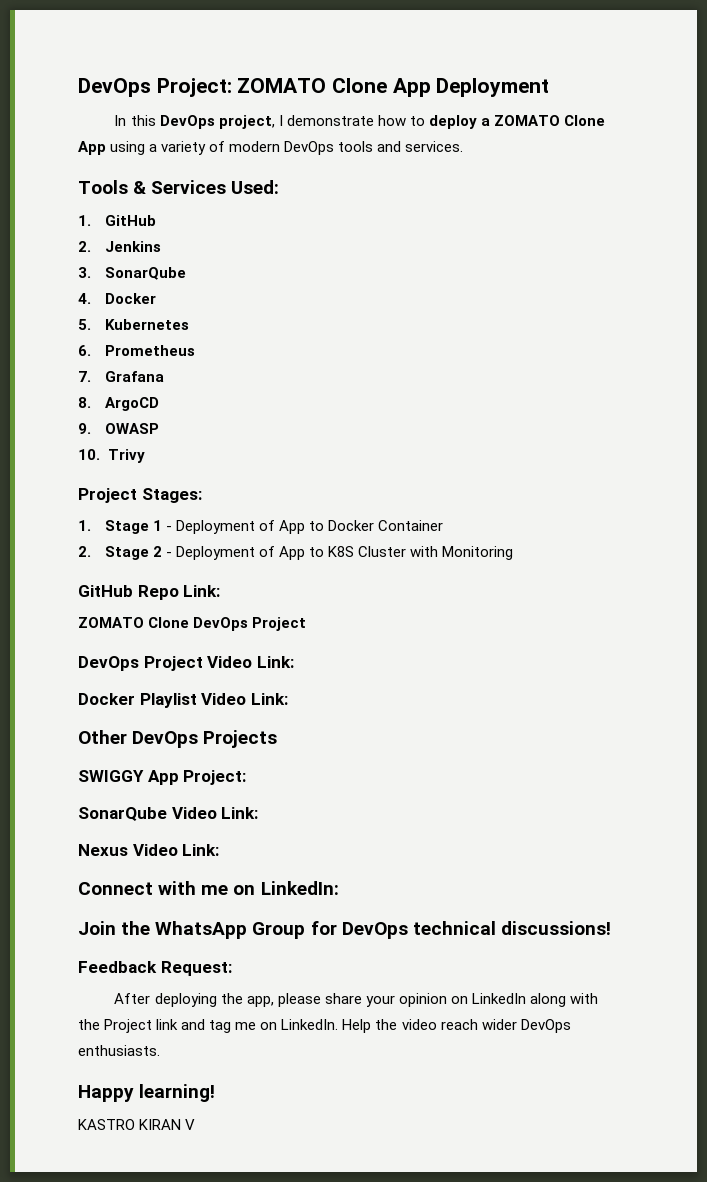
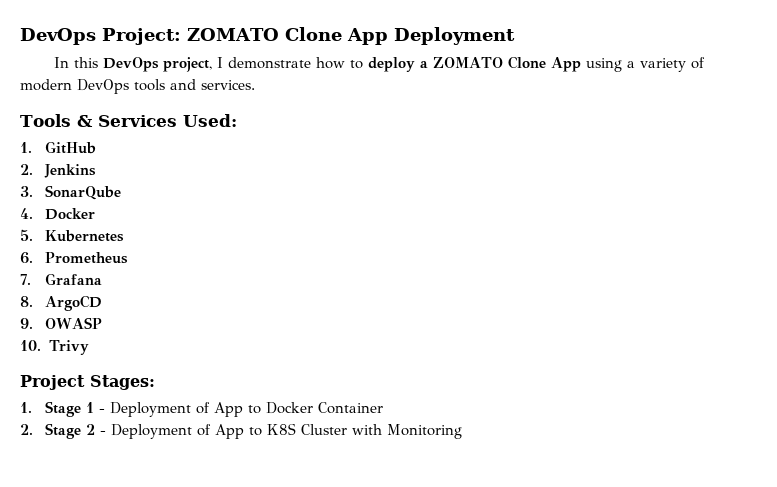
[78,585,221,600] [78,617,307,631] [78,656,294,671] [78,693,288,708] [78,730,278,748] [78,770,247,785] [78,807,259,821] [78,844,220,856] [78,881,339,895] [78,921,611,939] [78,961,232,976] [114,993,599,1007] [78,1019,571,1033] [78,1045,160,1056] [78,1084,216,1102] [78,1119,196,1130] // GitHub Repo Link: // ZOMATO Clone DevOps Project // DevOps Project Video Link: // Docker Playlist Video Link: // Other DevOps Projects // SWIGGY App Project: // SonarQube Video Link: // Nexus Video Link: // Connect with me on LinkedIn: // Join the WhatsApp Group for DevOps technical discussions! // Feedback Request: // After deploying the app, please share your opinion on LinkedIn along with the Project link and tag me on LinkedIn. Help the video reach wider DevOps enthusiasts. // Happy learning! // KASTRO KIRAN V -> (463, 431) none

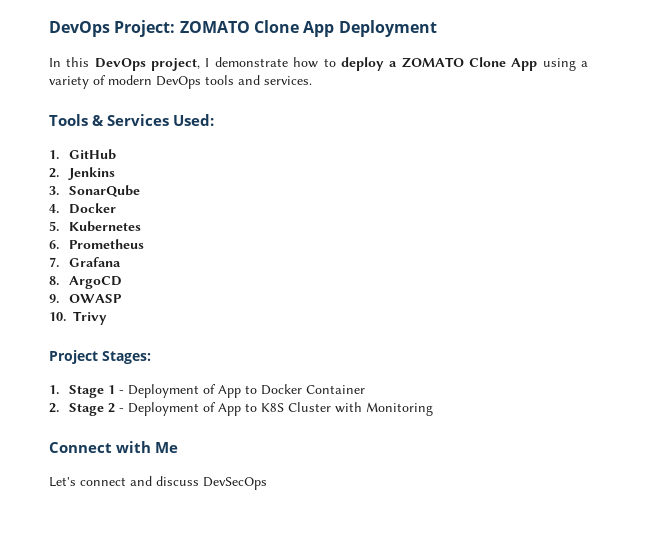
(463, 431) none -> [49,441,179,453] [49,476,267,490] // Connect with Me // Let's connect and discuss DevSecOps

